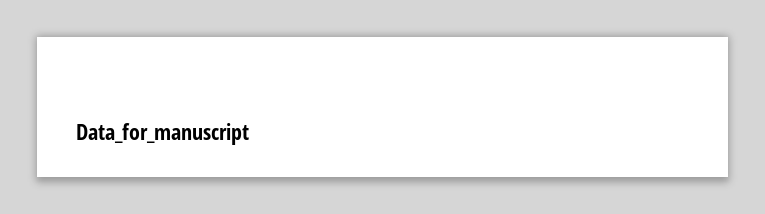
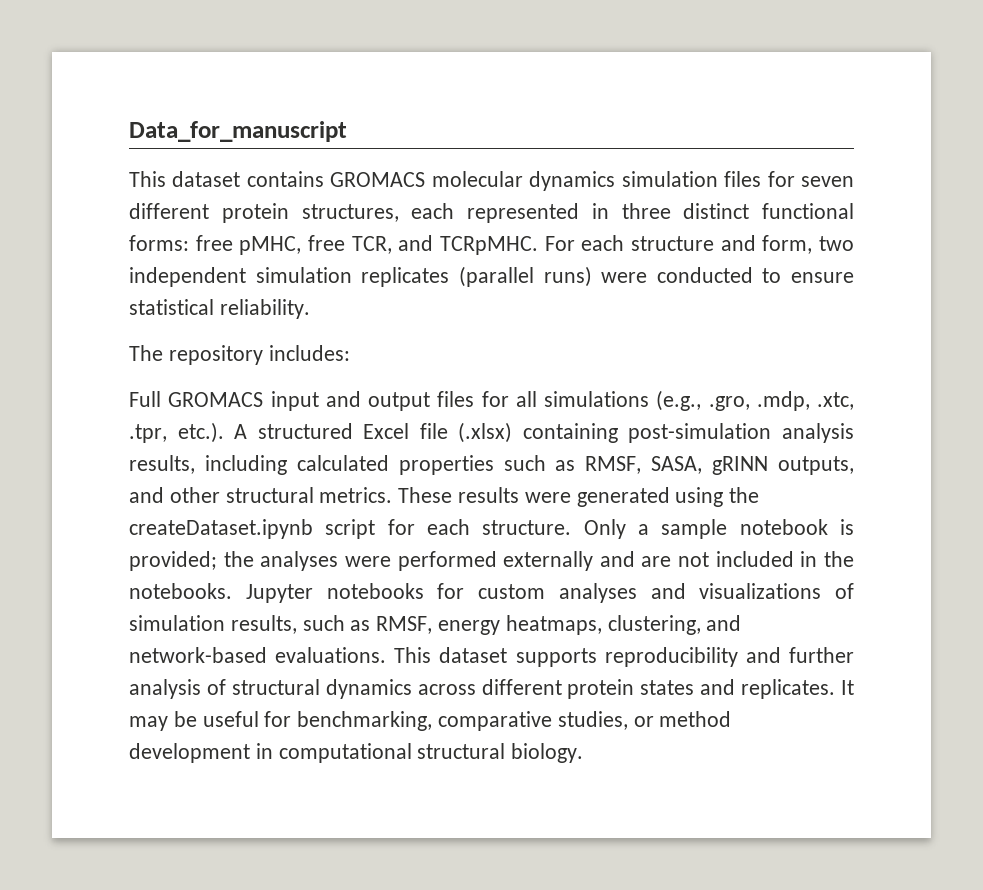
(249, 134) none -> [129,171,855,191] [129,203,854,223] [129,235,854,255] [129,266,854,287] [129,299,310,319] [129,345,350,365] [129,390,854,411] [129,422,854,443] [129,455,855,475] [129,487,760,507] [129,519,855,539] [129,551,854,571] [129,583,854,603] [129,615,742,635] [129,647,854,667] [129,679,854,699] [129,711,732,731] [129,743,584,763] // This dataset contains GROMACS molecular dynamics simulation files for seven different protein structures, each represented in three distinct functional forms: free pMHC, free TCR, and TCRpMHC. For each structure and form, two independent simulation replicates (parallel runs) were conducted to ensure statistical reliability. // The repository includes: // Full GROMACS input and output files for all simulations (e.g., .gro, .mdp, .xtc, .tpr, etc.). A structured Excel file (.xlsx) containing post-simulation analysis results, including calculated properties such as RMSF, SASA, gRINN outputs, and other structural metrics. These results were generated using the createDataset.ipynb script for each structure. Only a sample notebook is provided; the analyses were performed externally and are not included in the notebooks. Jupyter notebooks for custom analyses and visualizations of simulation results, such as RMSF, energy heatmaps, clustering, and network-based evaluations. This dataset supports reproducibility and further analysis of structural dynamics across different protein states and replicates. It may be useful for benchmarking, comparative studies, or method development in computational structural biology.

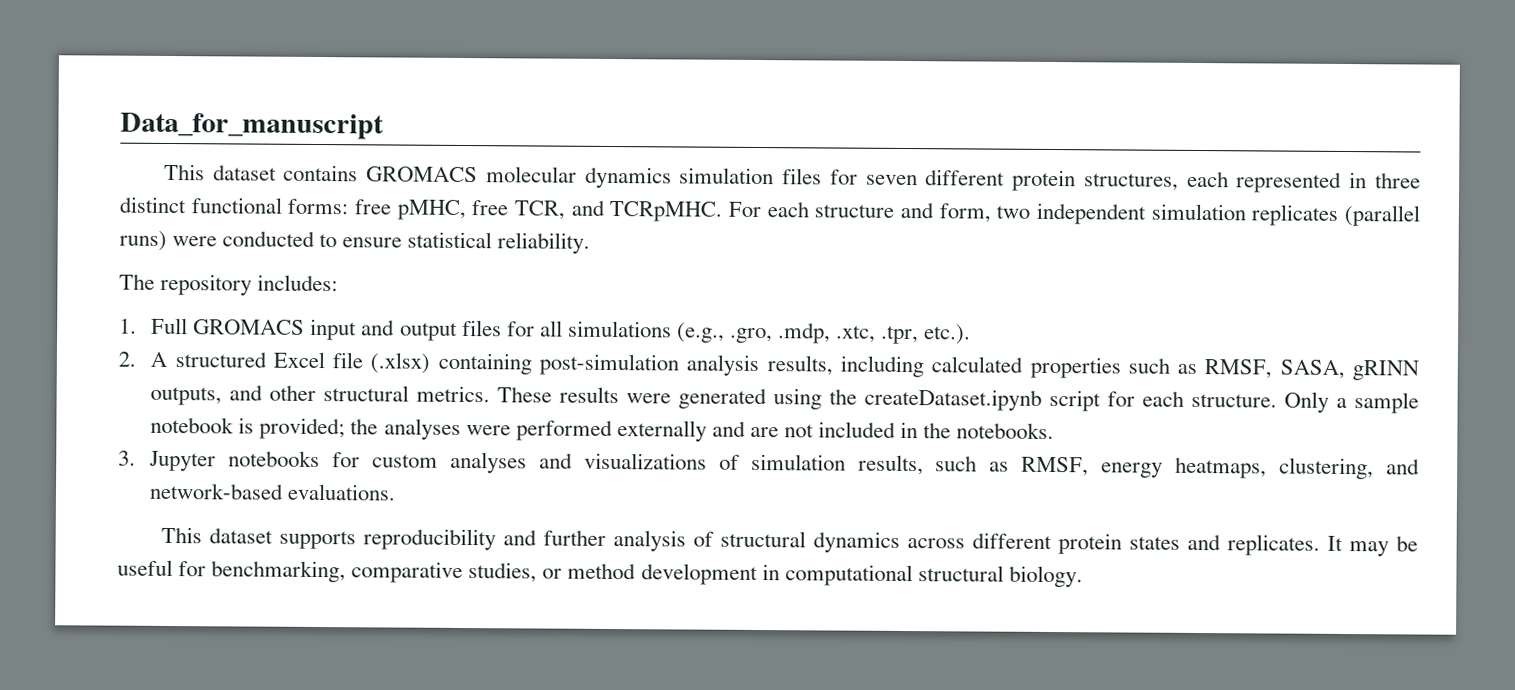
(350, 353) none -> [119,318,137,334] 1.
(224, 432) none -> [118,351,136,367] // 2.
(232, 591) none -> [118,450,136,466] // 3.
(387, 655) none -> (397, 492) //

